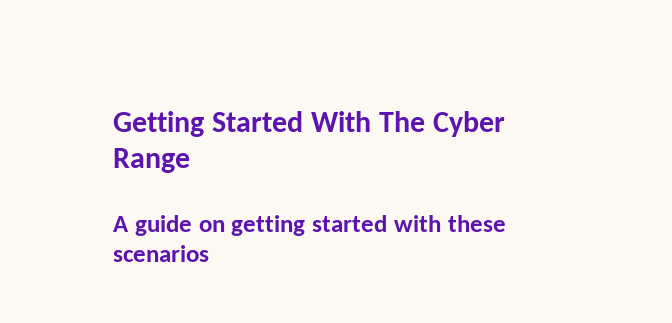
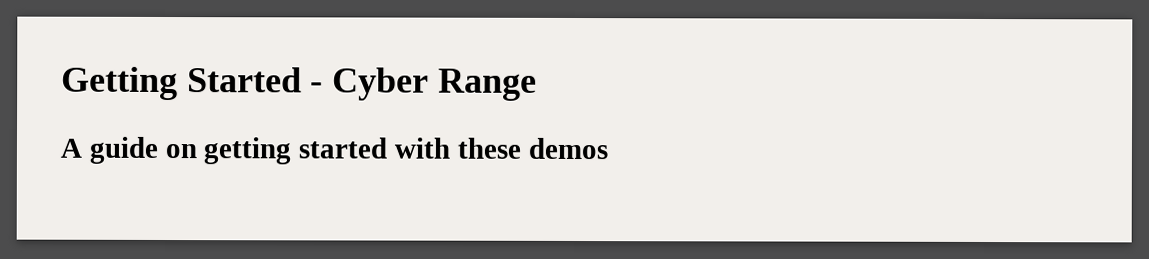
[310,111,425,132] With The -> [310,82,324,93] -
[113,245,209,262] scenarios -> [527,137,608,160] demos

